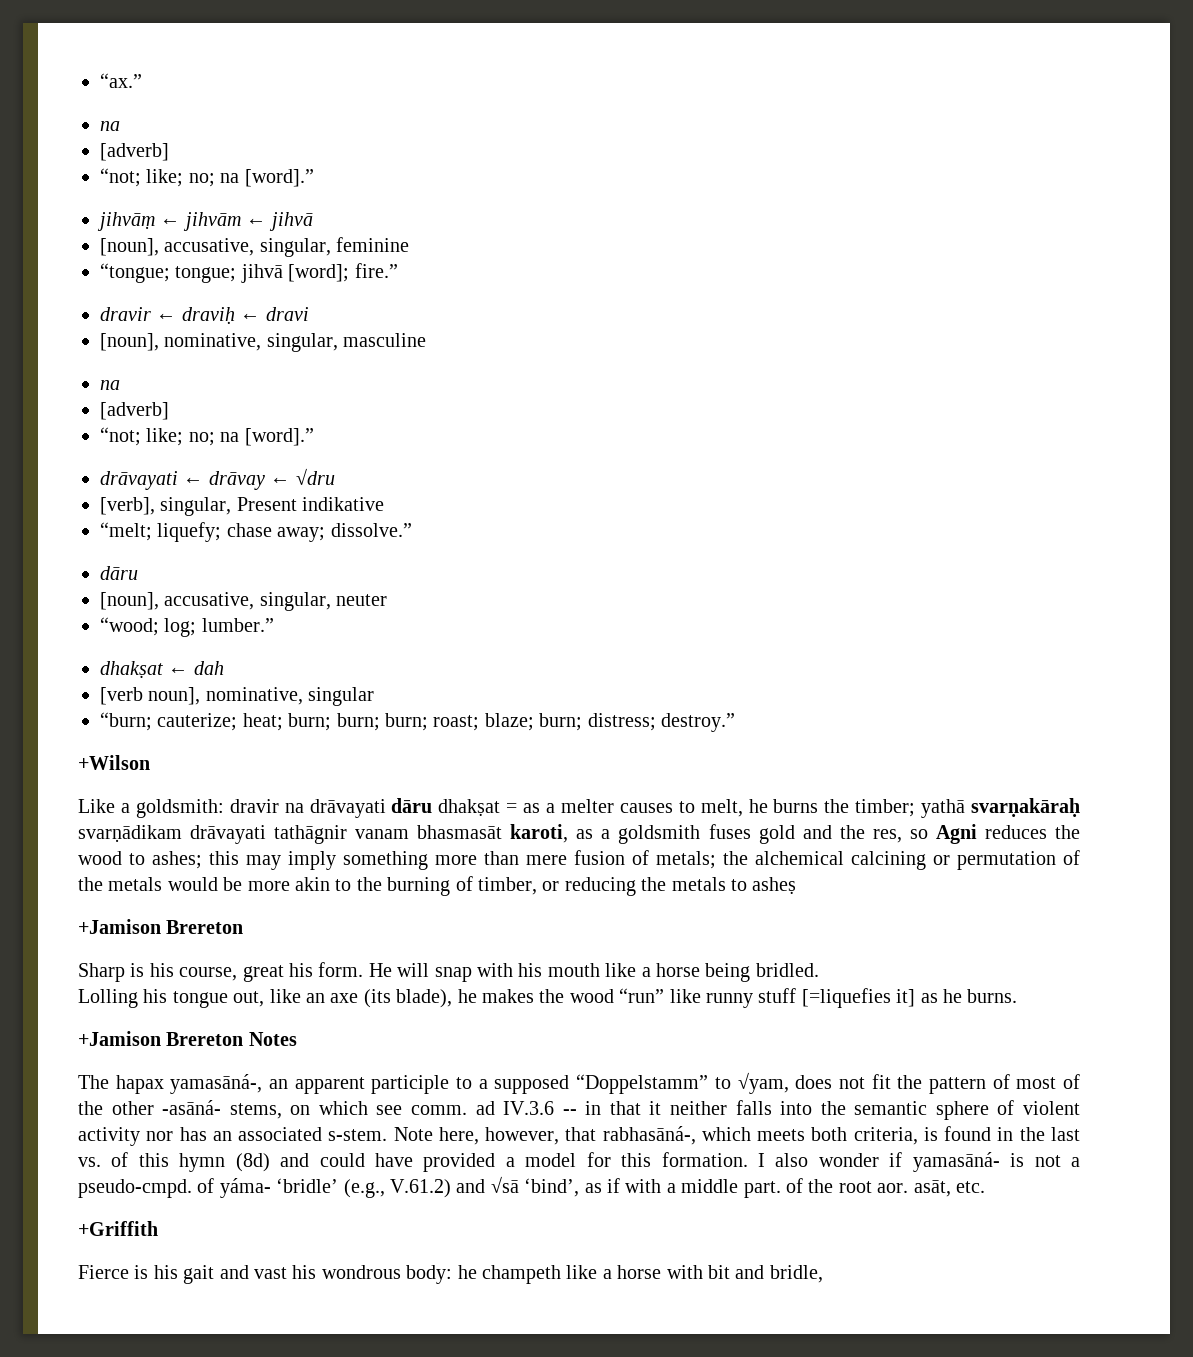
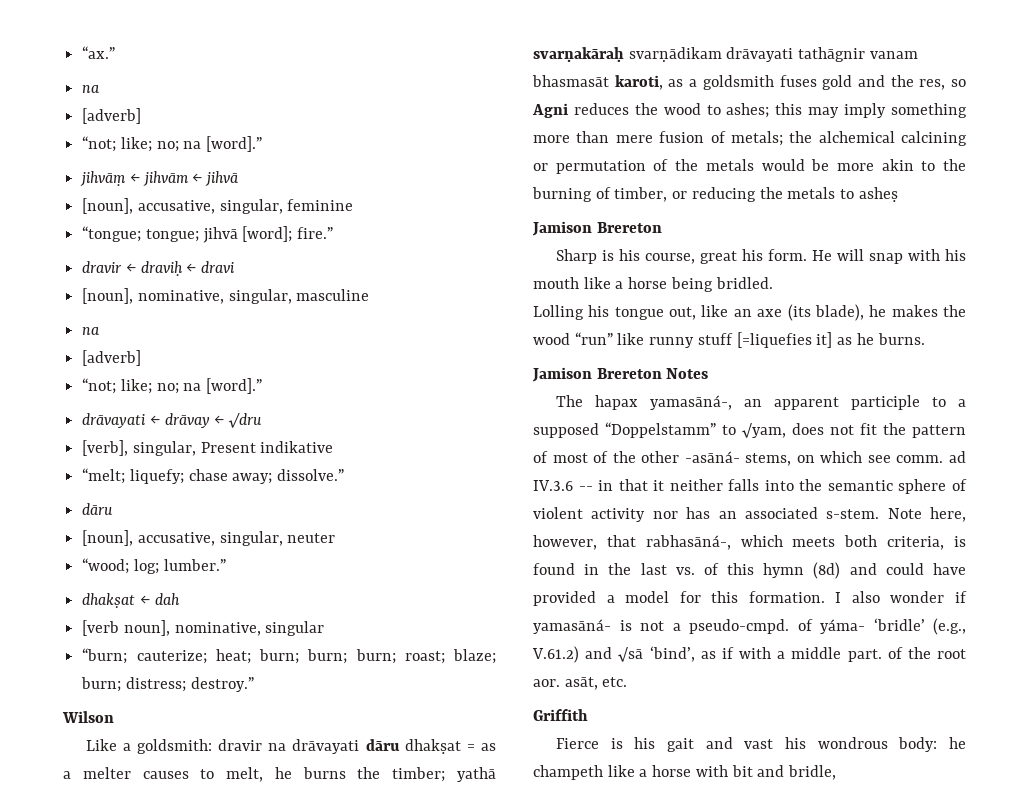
[78,755,150,770] +Wilson -> [62,711,114,723] Wilson
[78,919,161,934] +Jamison -> [532,221,592,236] Jamison
[78,1031,161,1046] +Jamison -> [532,367,592,382] Jamison
[78,1221,158,1236] +Griffith -> [533,709,588,721] Griffith

